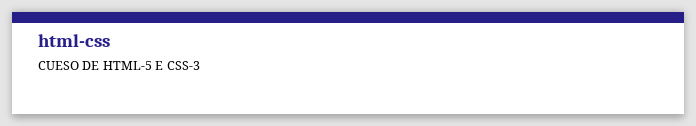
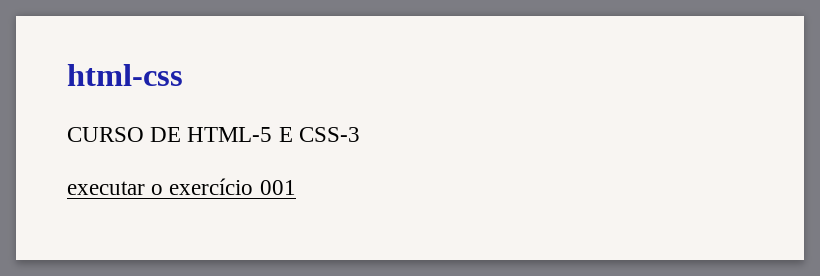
[38,61,79,70] CUESO -> [67,127,144,142] CURSO
(200, 65) none -> [67,178,296,195] // executar o exercício 001

